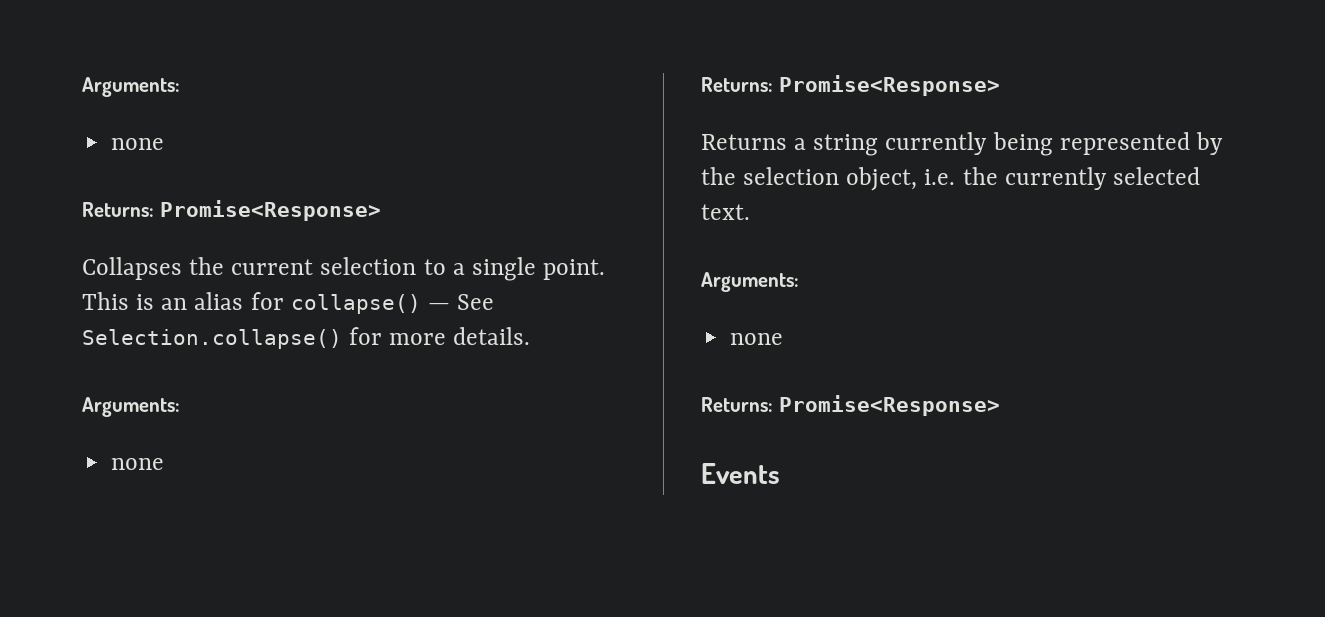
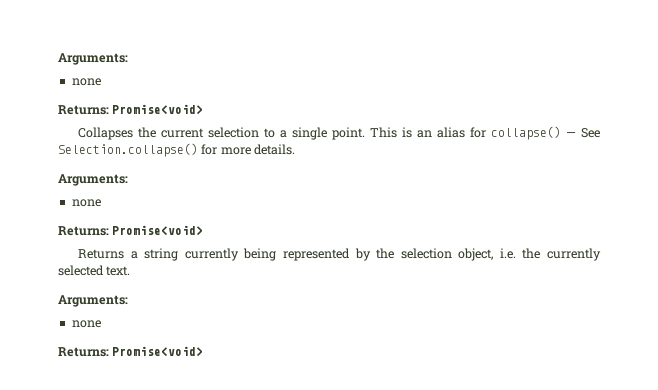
[82,77,180,97] [111,138,165,150] [82,200,381,221] Arguments: // none // Returns: Promise<Response> -> [58,53,128,65] [71,78,101,86] [58,104,204,115] Arguments: // none // Returns: Promise<void>
[778,75,1000,96] Promise<Response> -> [112,225,204,236] Promise<void>
[778,395,1000,416] [701,463,780,484] Promise<Response> // Events -> [112,346,204,357] Promise<void>

